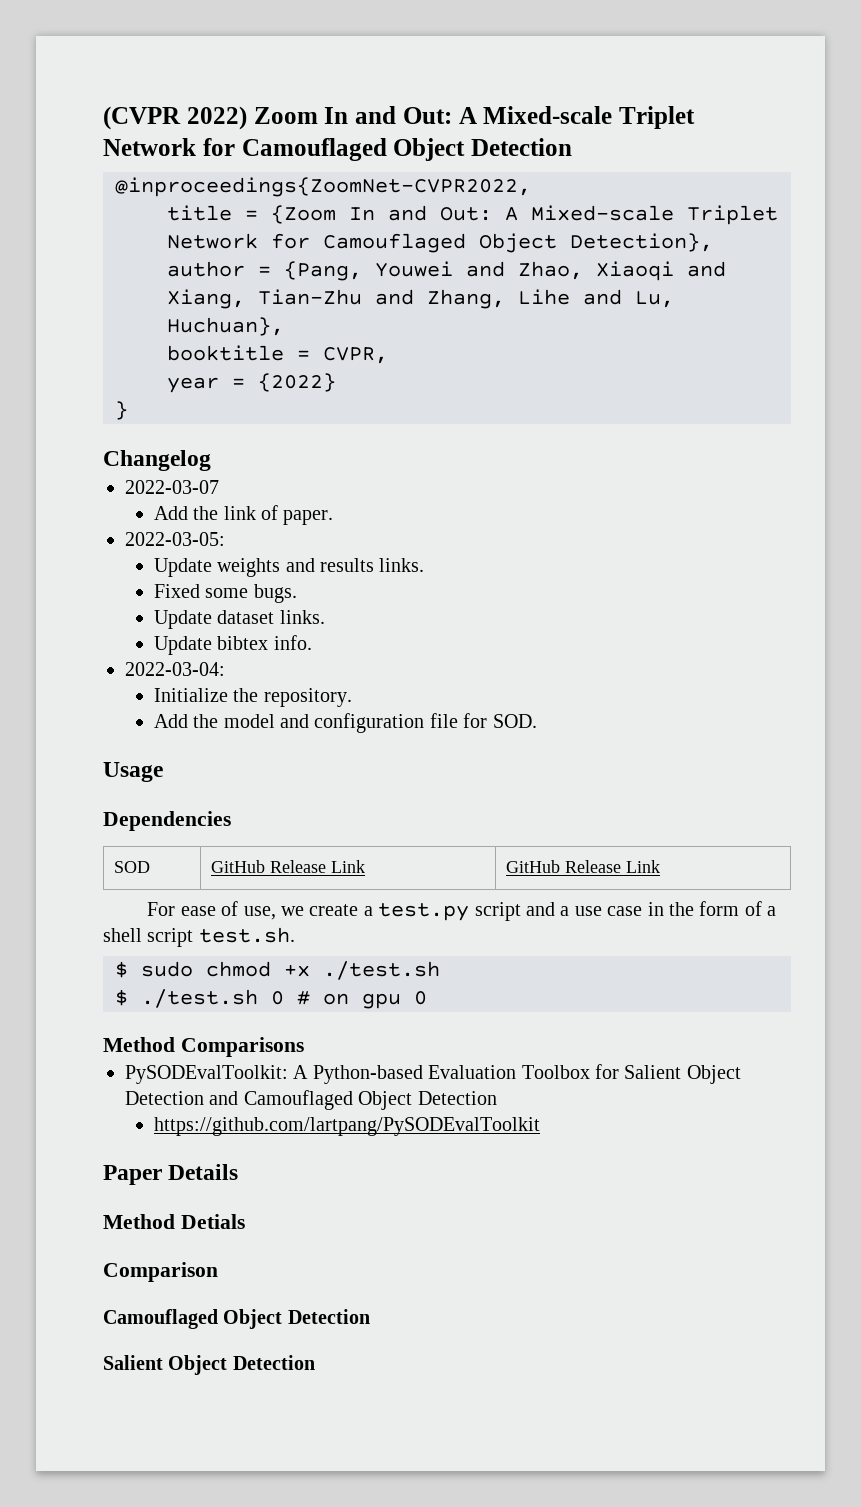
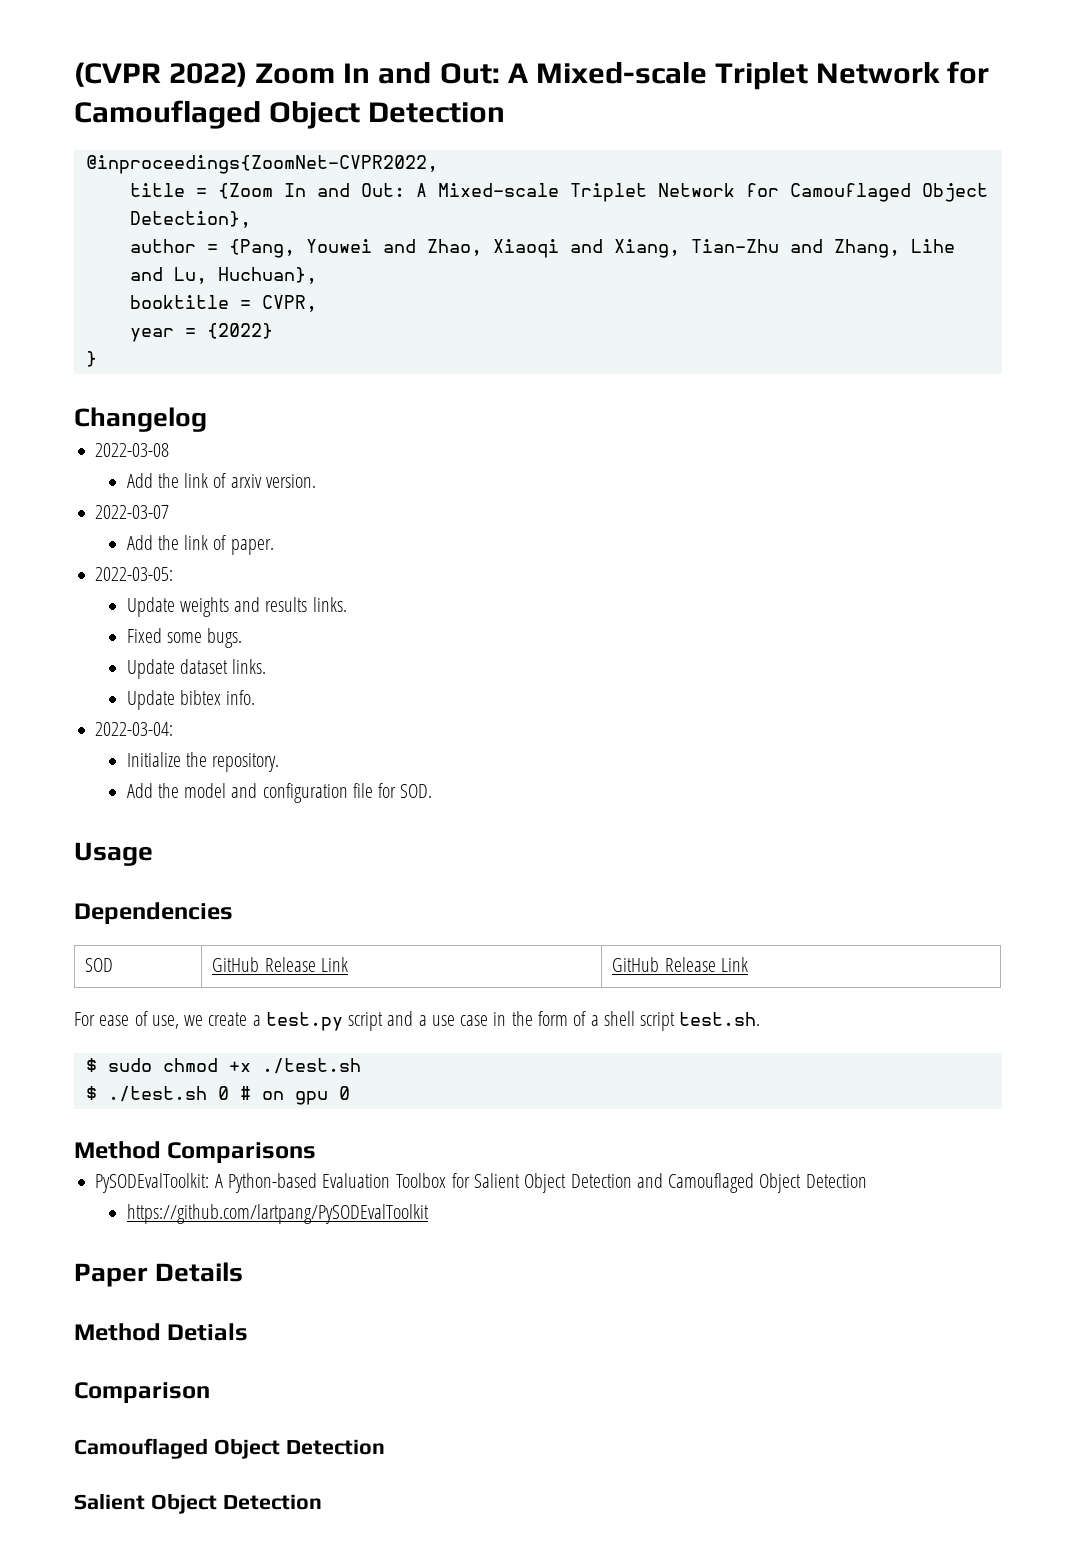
(211, 460) none -> [95,443,170,457] [126,473,316,488] // 2022-03-08 // Add the link of arxiv version.

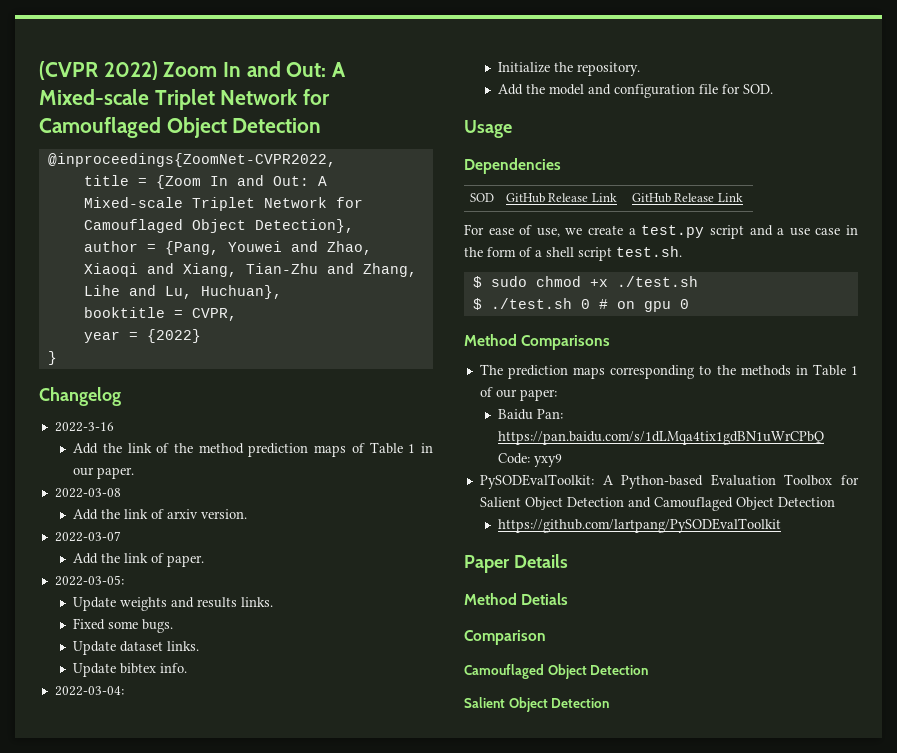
(207, 419) none -> [54,422,114,432] [73,442,433,457] [73,467,135,479] // 2022-3-16 // Add the link of the method prediction maps of Table 1 in our paper.
(317, 1152) none -> [479,364,858,379] [479,387,557,401] [498,409,564,420] [498,431,825,445] [498,453,563,467] // The prediction maps corresponding to the methods in Table 1 of our paper: // Baidu Pan: https://pan.baidu.com/s/1dLMqa4tix1gdBN1uWrCPbQ Code: yxy9

